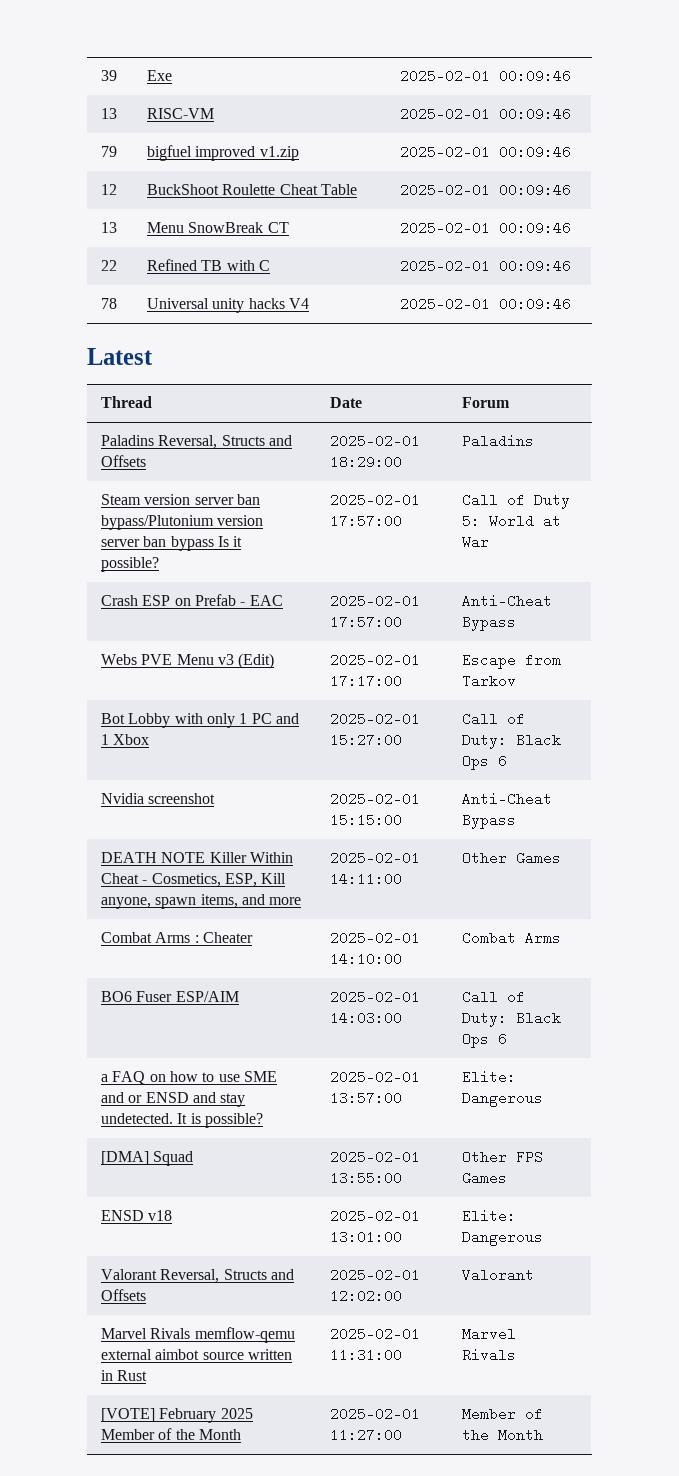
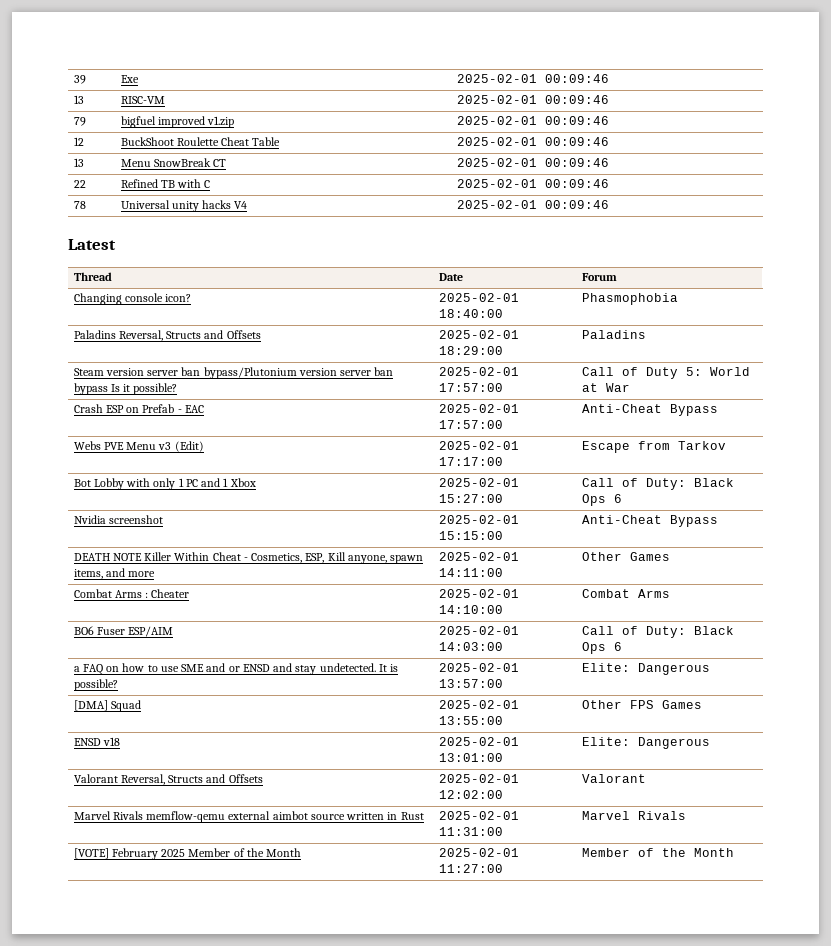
(510, 402) none -> [73,293,192,305] [438,293,519,302] [438,309,503,318] [581,293,678,305] // Changing console icon? | 2025-02-01 18:40:00 | Phasmophobia

